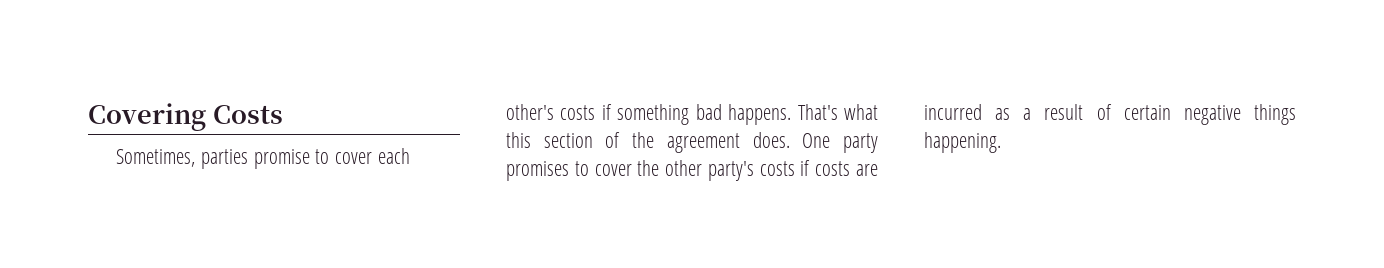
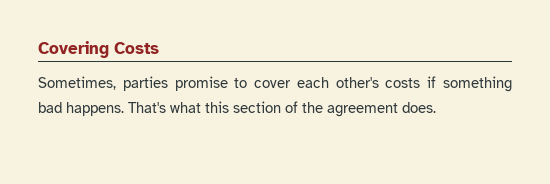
[802,133,878,153] [506,160,878,181] [924,104,1296,125] [924,132,1001,153] One party promises to cover the other party's costs if costs are incurred as a result of certain negative things happening. -> (436, 107) none

